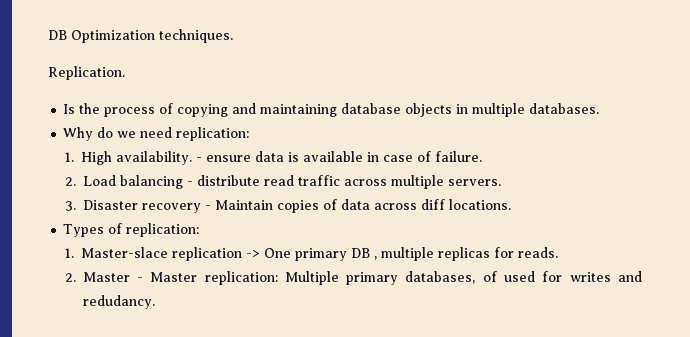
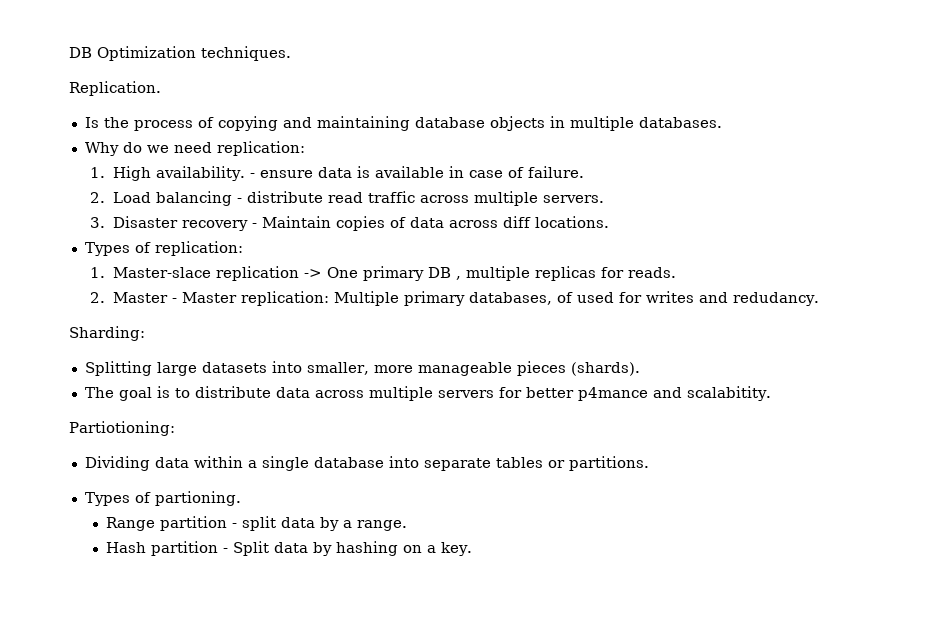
(155, 302) none -> [69,326,145,341] [84,361,640,376] [84,386,771,401] [69,421,175,436] [84,456,649,471] [84,491,241,506] [106,516,408,531] [106,541,473,556] // Sharding: // Splitting large datasets into smaller, more manageable pieces (shards). // The goal is to distribute data across multiple servers for better p4mance and scalabitity. // Partiotioning: // Dividing data within a single database into separate tables or partitions. // Types of partioning. // Range partition - split data by a range. // Hash partition - Split data by hashing on a key.

